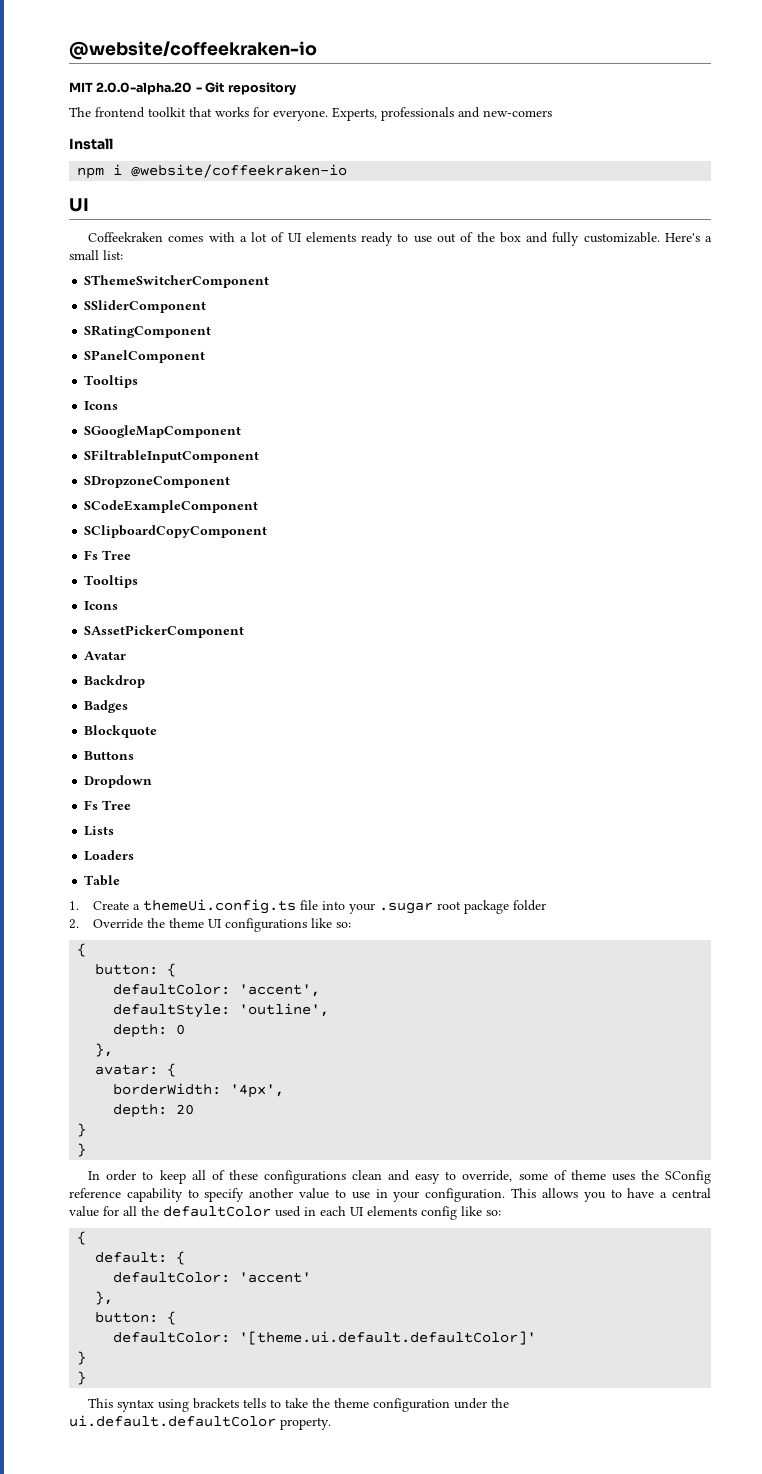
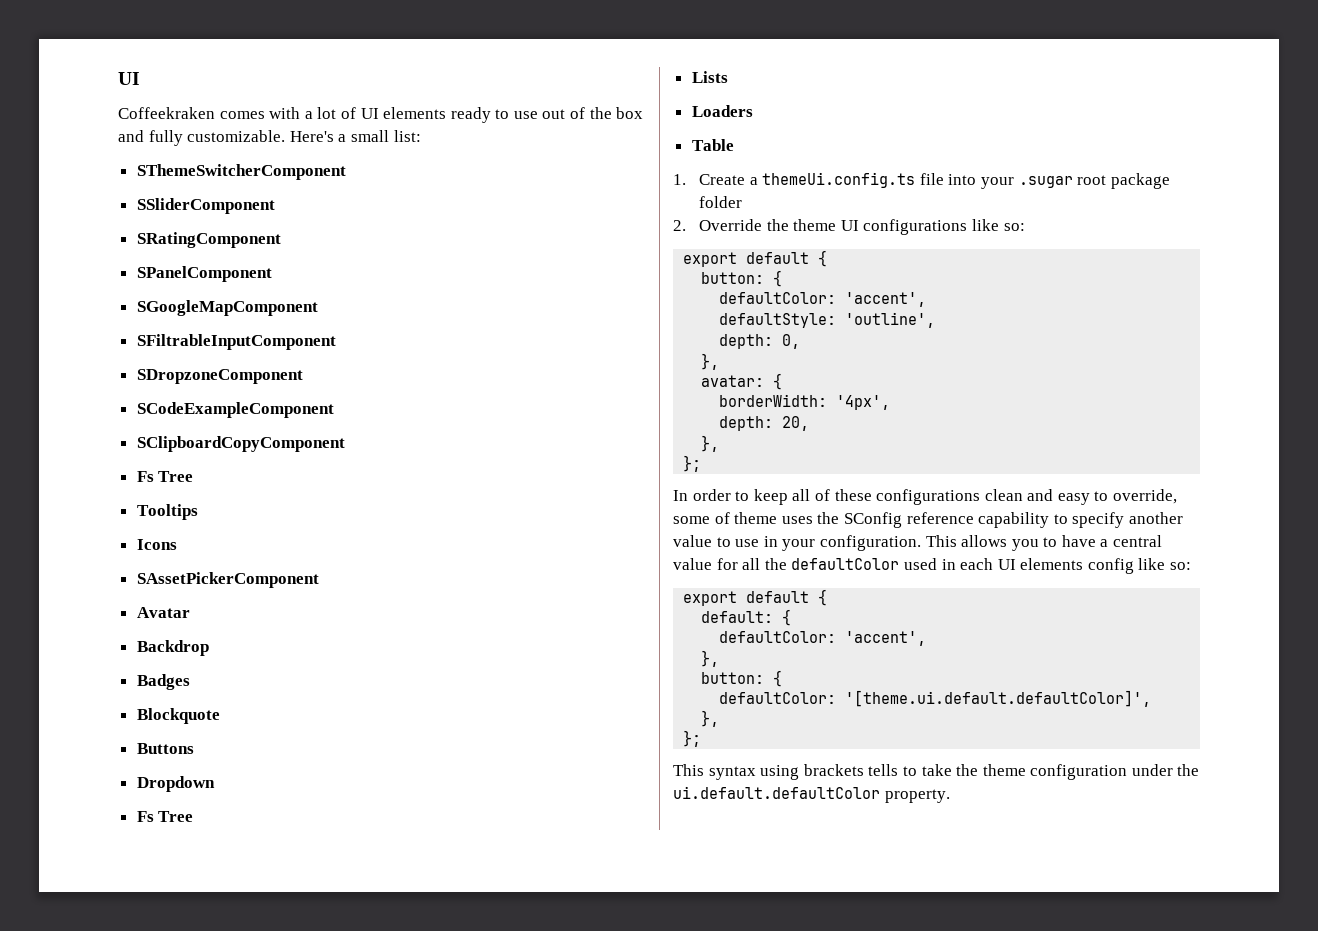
[69,41,317,60] [69,82,296,95] [69,107,552,121] [69,138,113,150] [77,164,348,179] @website/coffeekraken-io // MIT 2.0.0-alpha.20 - Git repository // The frontend toolkit that works for everyone. Experts, professionals and new-comers // Install // npm i @website/coffeekraken-io // -> (118, 78) none
[84,375,139,388] [84,401,119,410] // Tooltips // Icons -> (272, 274) none
(352, 925) none -> [683,252,810,267] export default
[176,1024,186,1035] 0 -> [782,334,801,349] 0,
[176,1104,195,1115] [77,1123,87,1137] [77,1143,87,1157] 20 // } // } -> [782,416,810,431] [701,435,720,452] [683,455,702,472] 20, // }, // };
(501, 1213) none -> [683,591,810,606] export default
[239,1272,312,1283] 'accent' -> [845,631,927,646] 'accent',
[239,1331,537,1345] [77,1351,87,1365] [77,1371,87,1385] '[theme.ui.default.defaultColor]' // } // } -> [845,690,1152,707] [701,710,720,727] [683,730,702,747] '[theme.ui.default.defaultColor]', // }, // };

